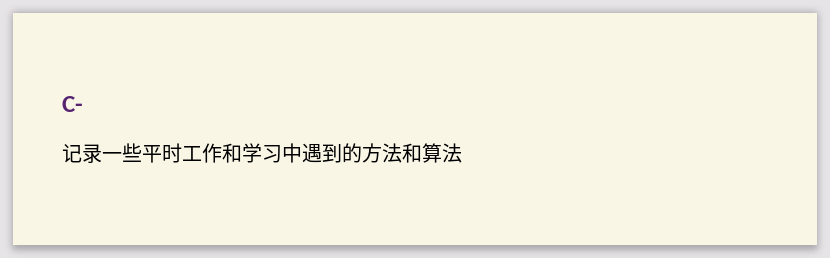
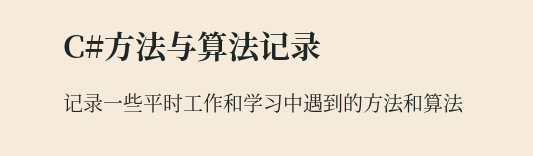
[62,96,83,112] C- -> [63,31,321,64] C#方法与算法记录

